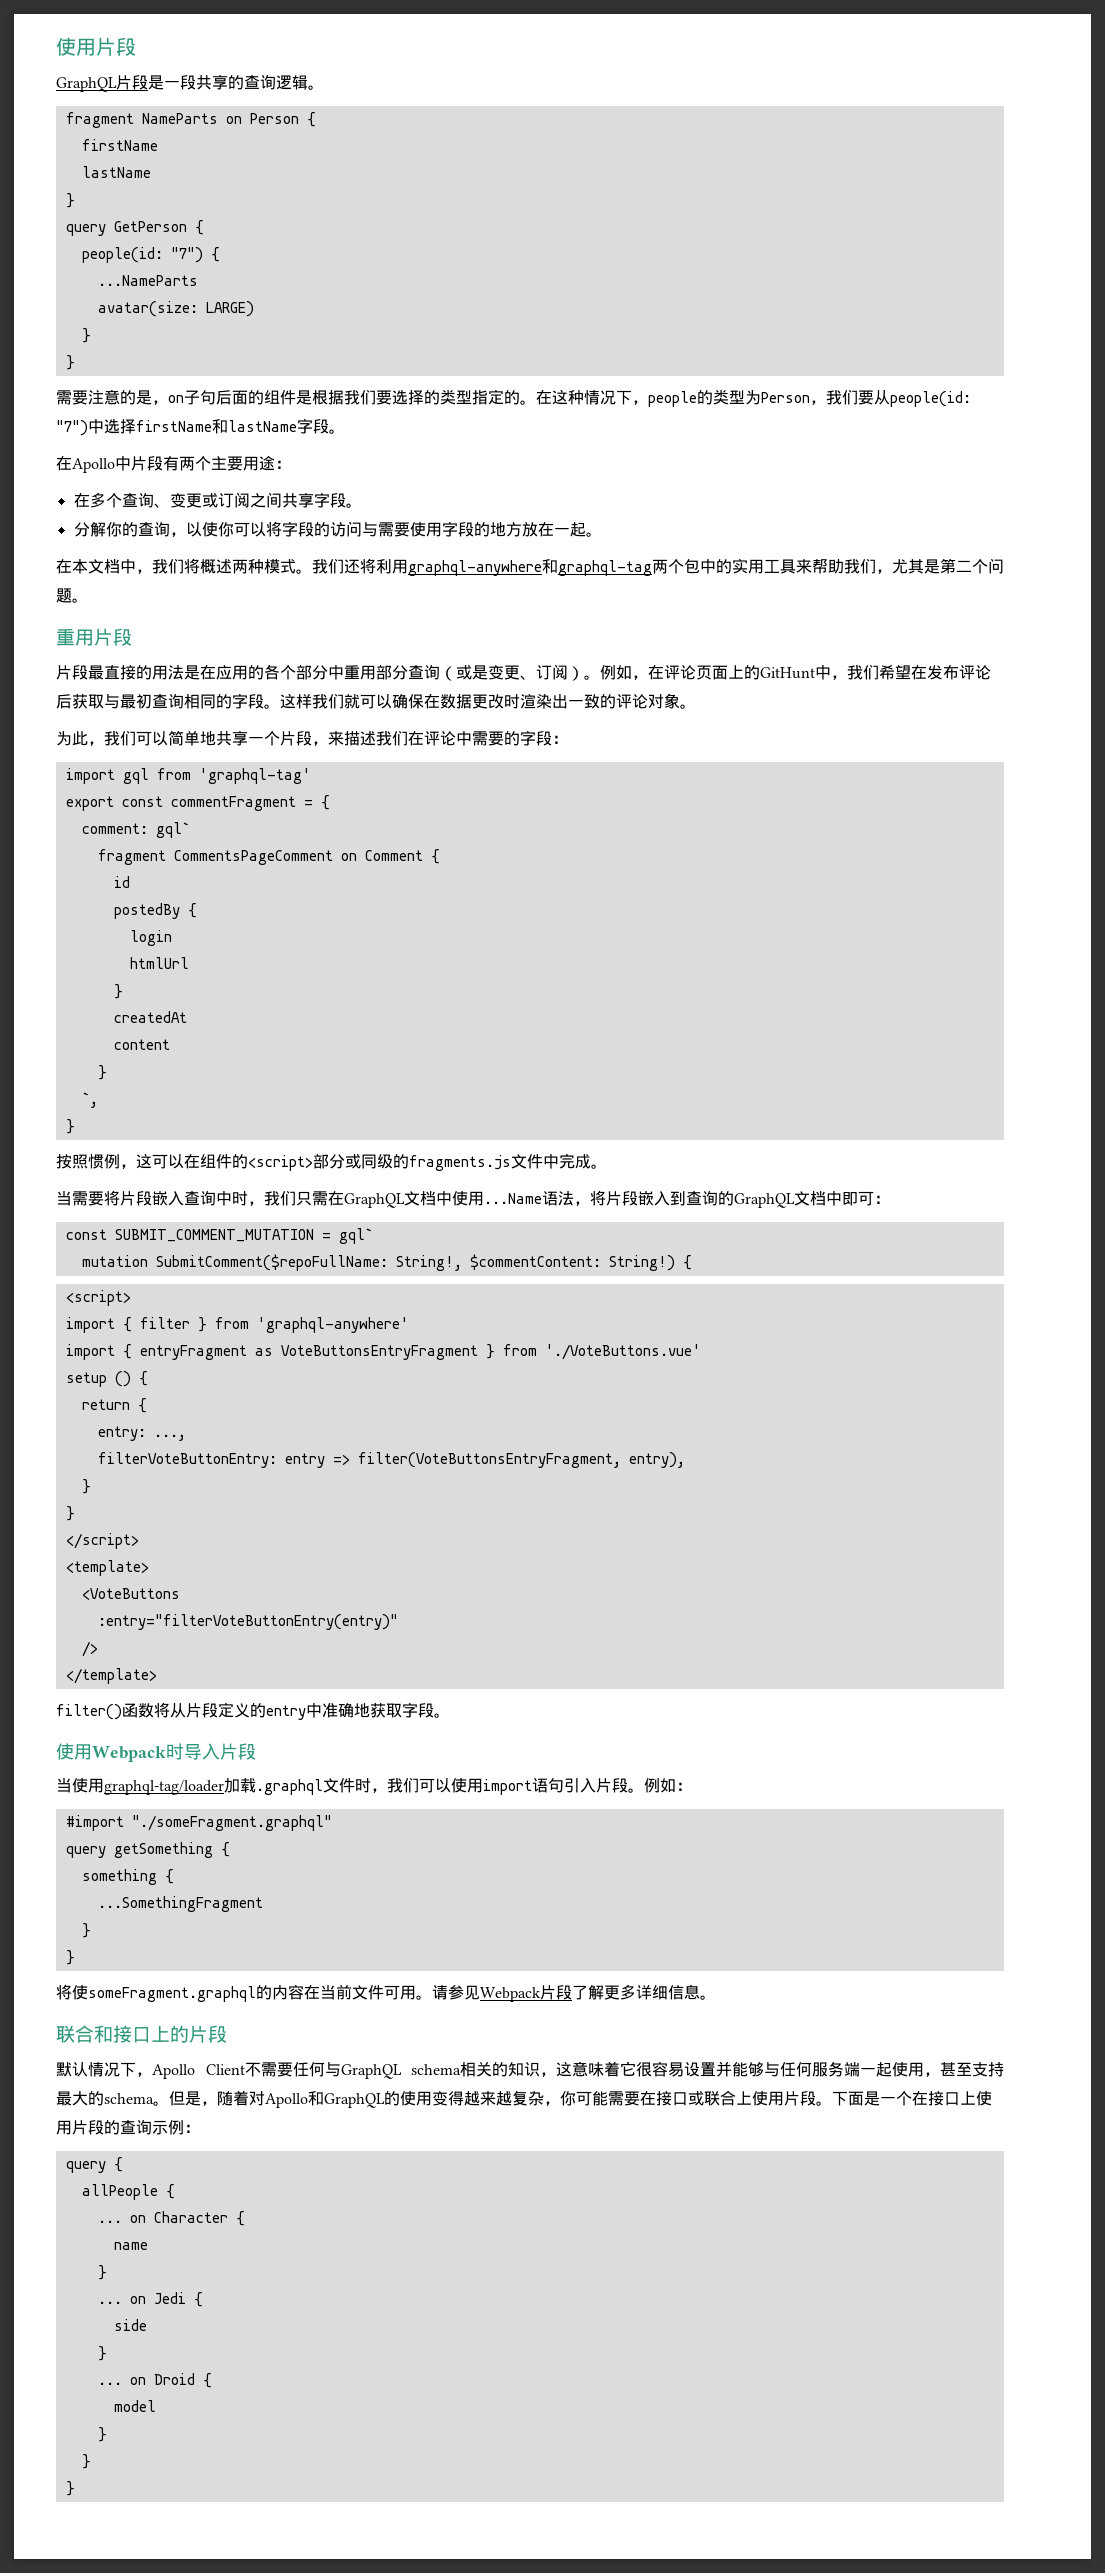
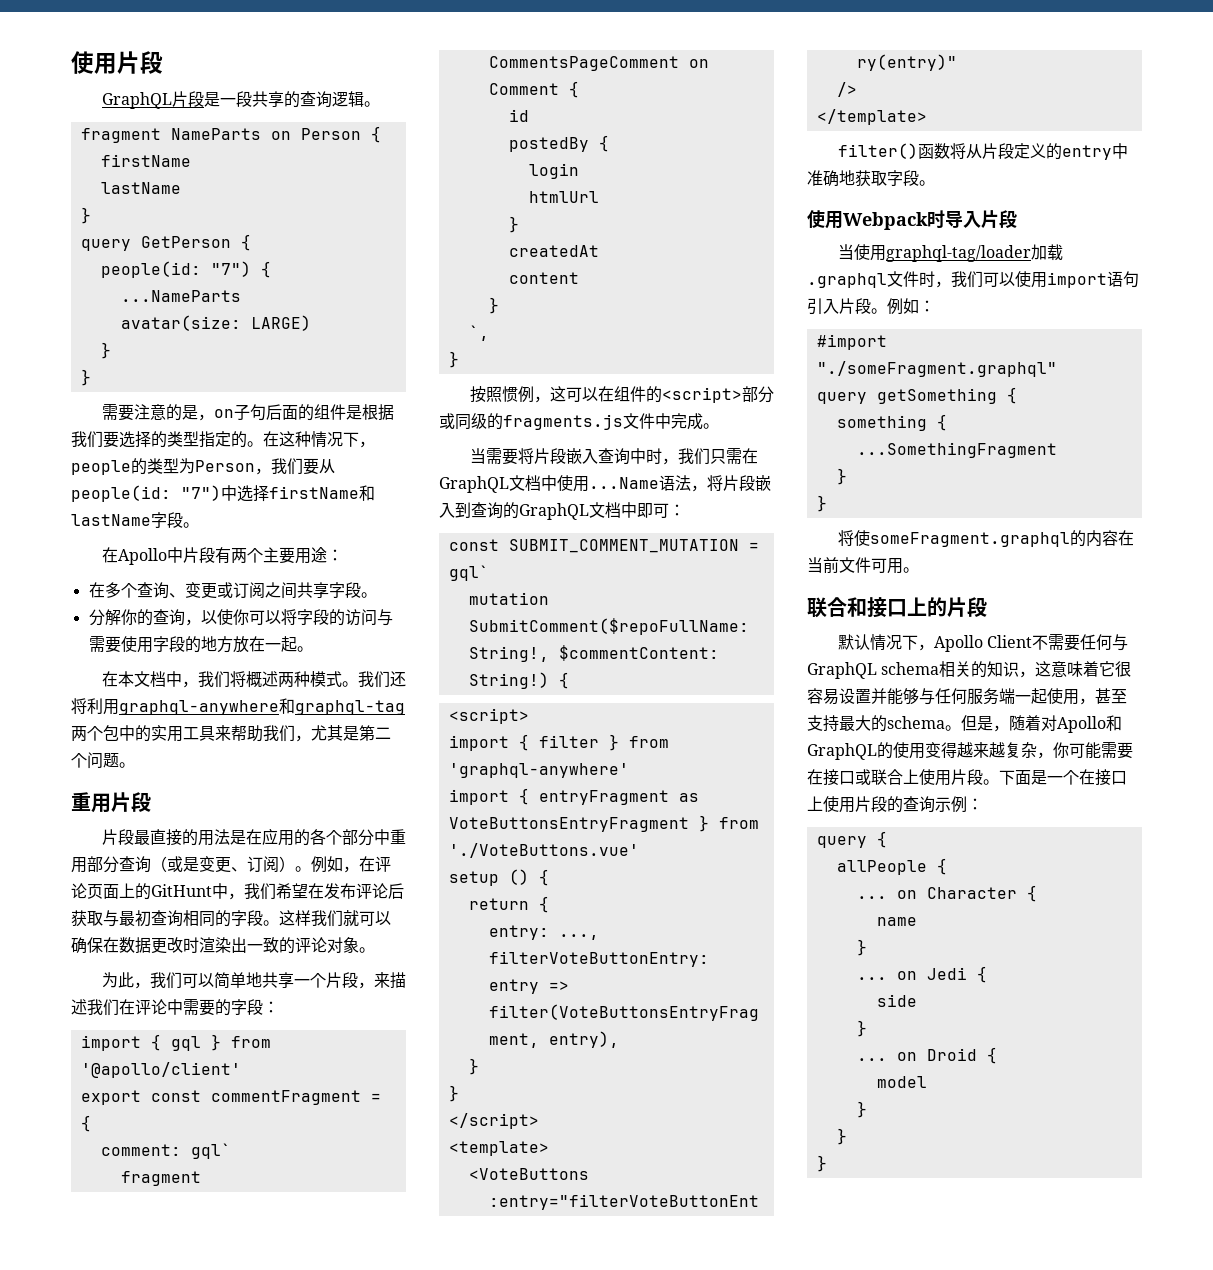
[122,768,311,784] gql from 'graphql-tag' -> [150,1034,271,1051] [80,1062,241,1078] { gql } from '@apollo/client'
[432,1984,716,2002] 请参见Webpack片段了解更多详细信息。 -> (919, 570) none

